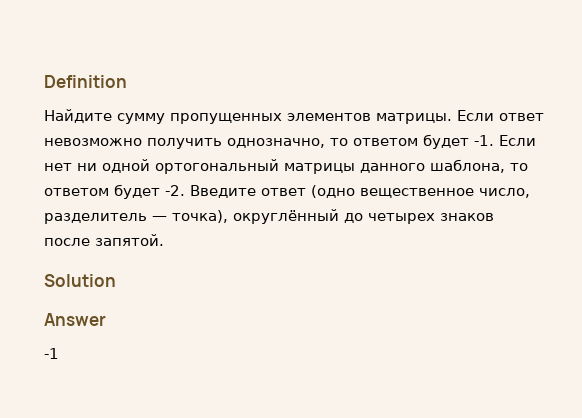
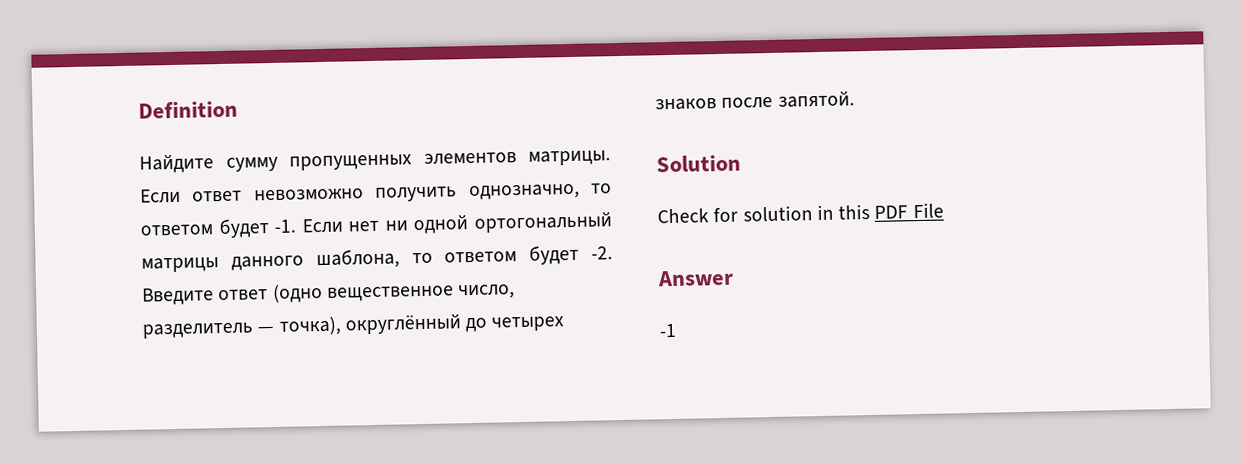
(116, 280) none -> [657,202,944,224] // Check for solution in this PDF File

